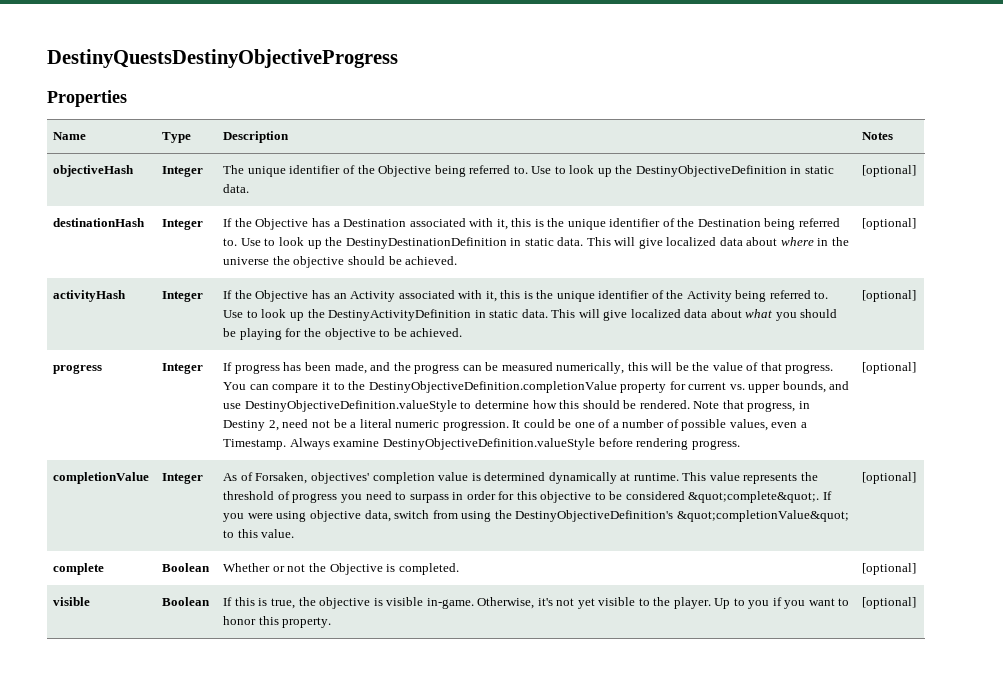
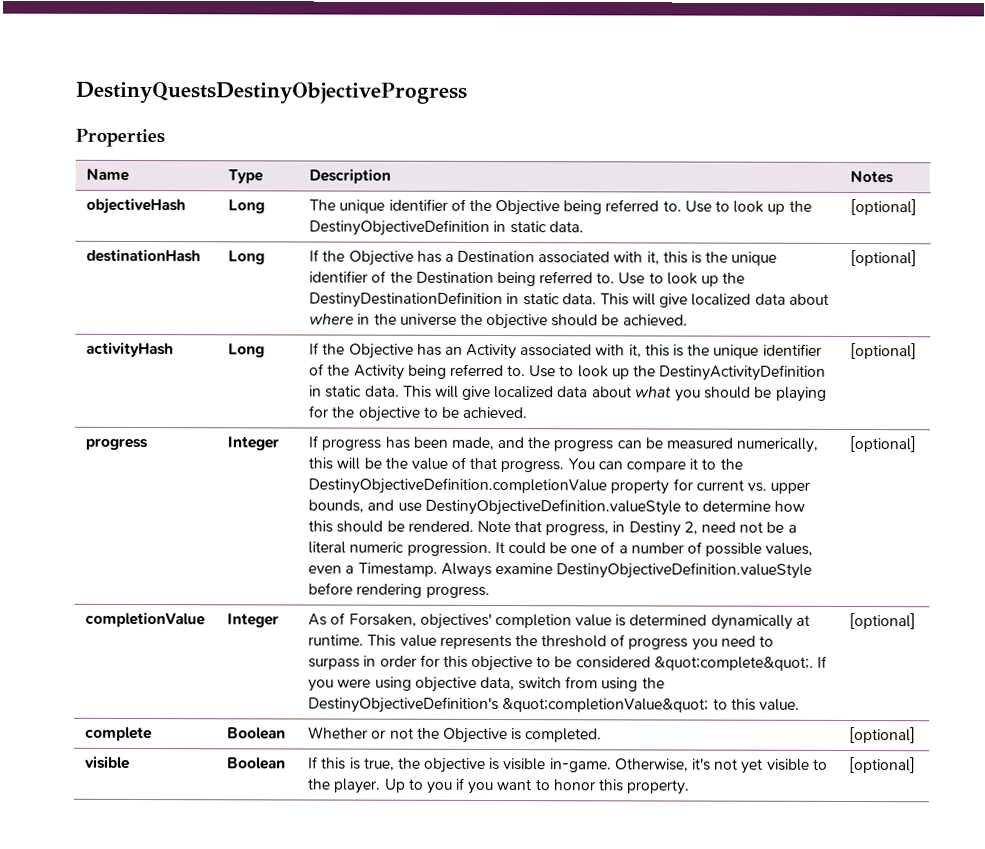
[162,166,204,177] Integer -> [228,199,266,214] Long
[162,219,204,230] Integer -> [228,250,266,265] Long
[162,291,204,302] Integer -> [228,343,266,358] Long

